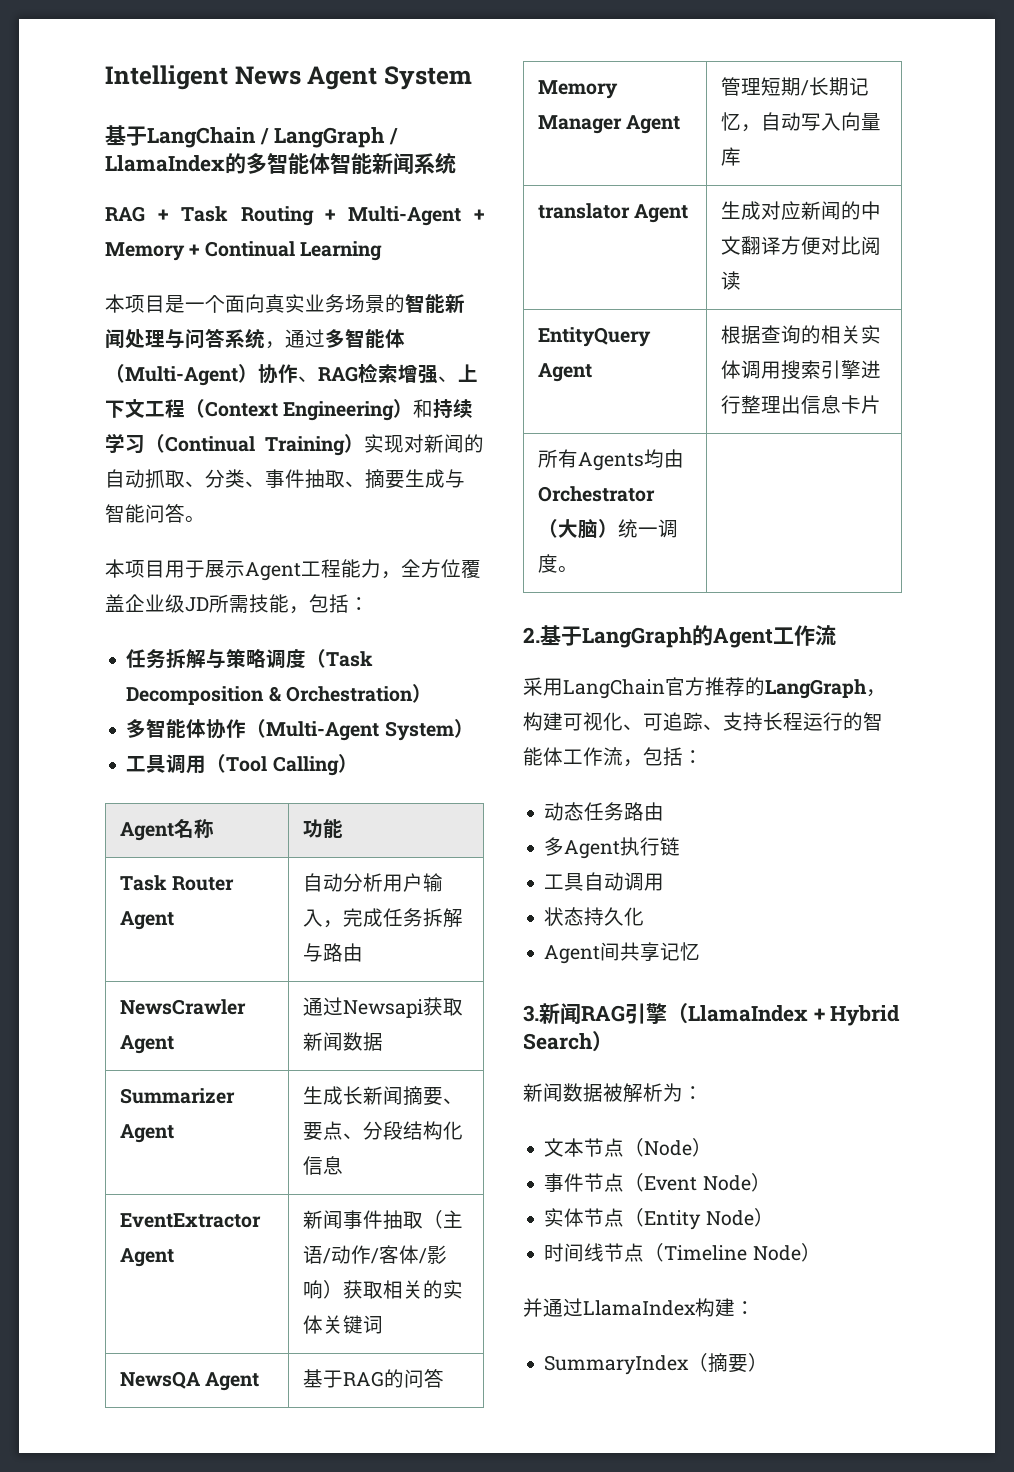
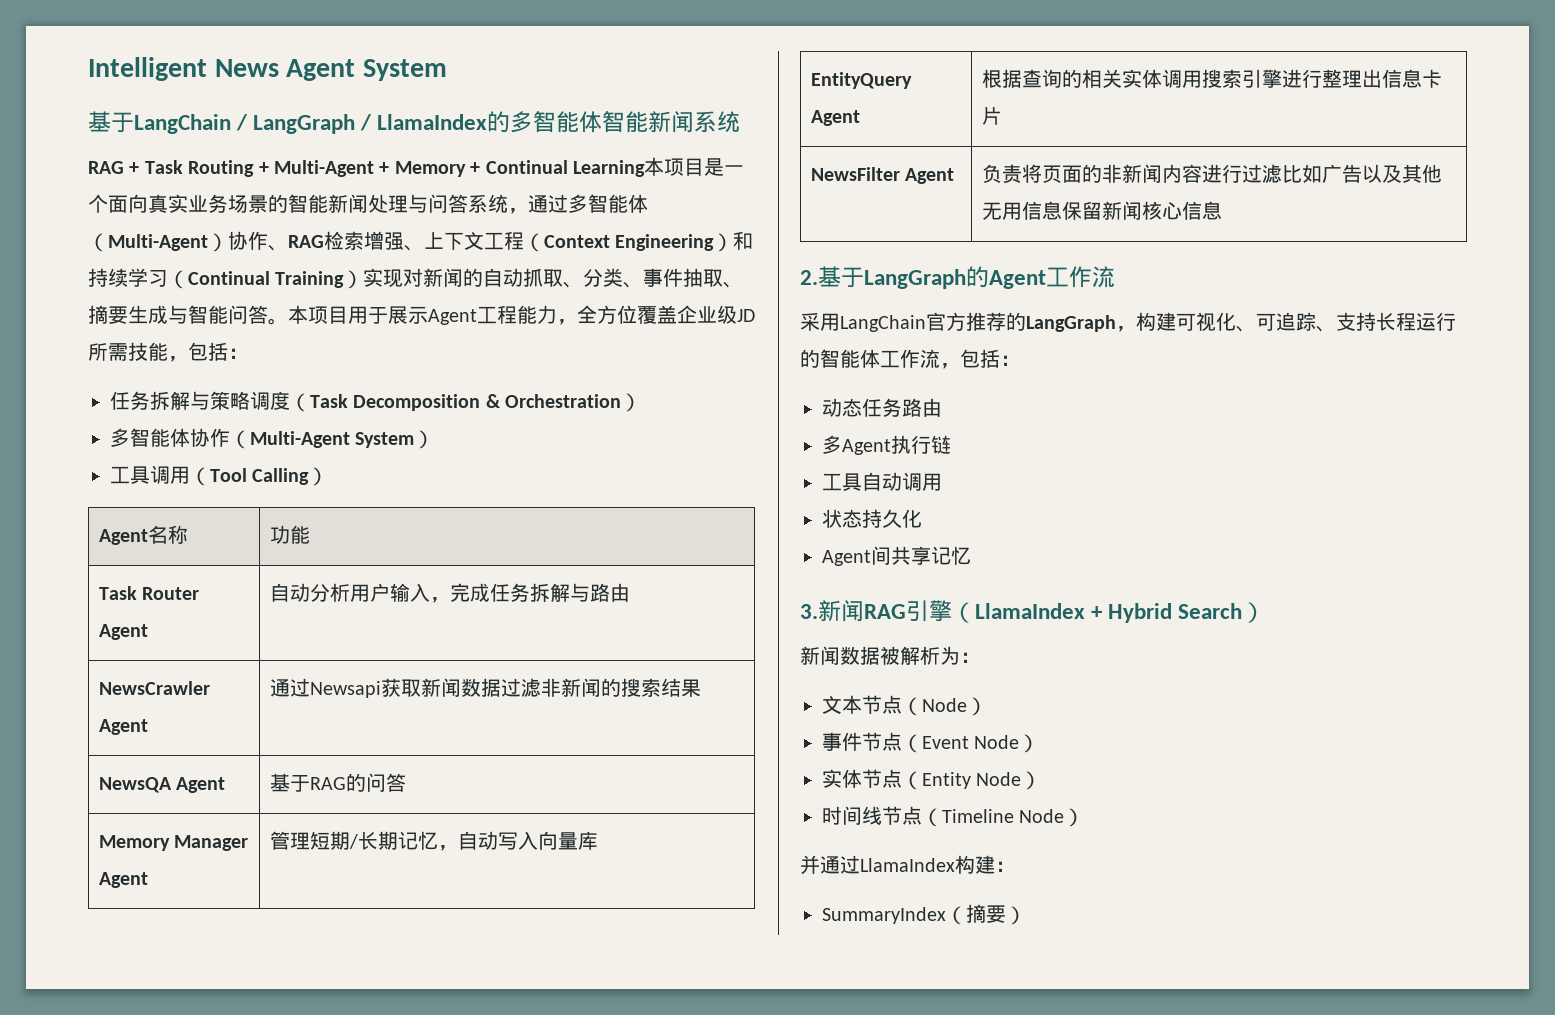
(382, 251) // -> (645, 168) none
(205, 519) // -> (288, 321) none
[120,1088,236,1104] [120,1124,175,1143] [303,1086,464,1106] [303,1121,464,1141] [303,1156,344,1175] [120,1213,262,1228] [120,1248,175,1267] [303,1210,464,1229] [303,1245,448,1264] [303,1280,464,1299] [303,1315,384,1334] // Summarizer Agent | 生成长新闻摘要、要点、分段结构化信息 // EventExtractor Agent | 新闻事件抽取（主语/动作/客体/影响）获取相关的实体关键词 -> [500,678,701,697] 过滤非新闻的搜索结果
[538,203,689,223] [721,201,882,220] [721,236,882,255] [721,271,742,290] // translator Agent | 生成对应新闻的中文翻译方便对比阅读 -> (598, 840) none
[538,449,685,471] [538,486,656,502] [538,519,679,539] [538,554,579,573] 所有Agents均由Orchestrator（大脑）统一调度。 | -> [810,167,955,184] [981,164,1442,184] [981,201,1222,220] NewsFilter Agent | 负责将页面的非新闻内容进行过滤比如广告以及其他无用信息保留新闻核心信息

